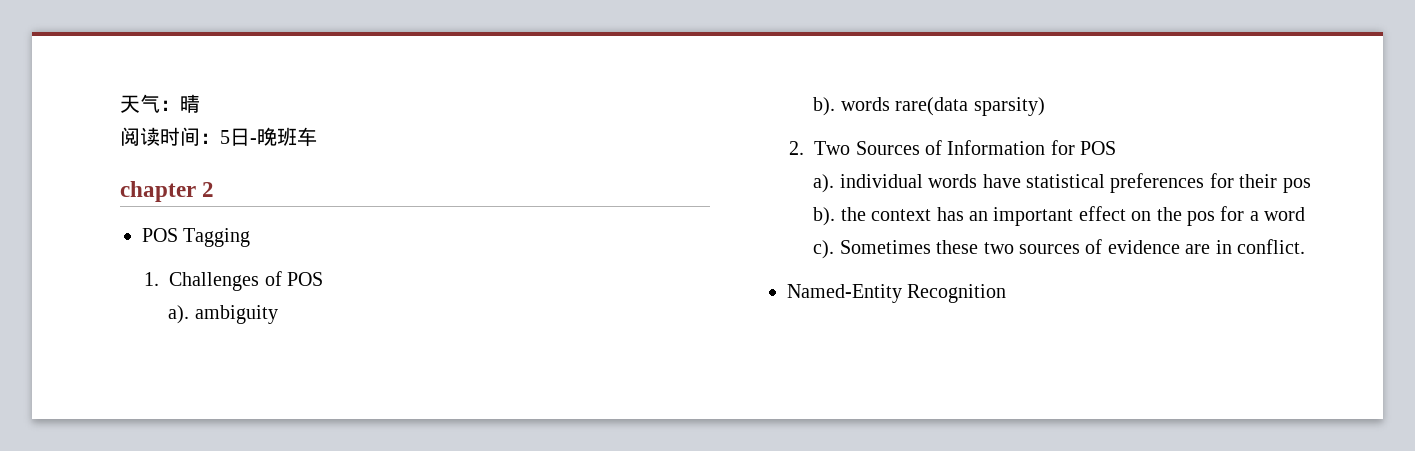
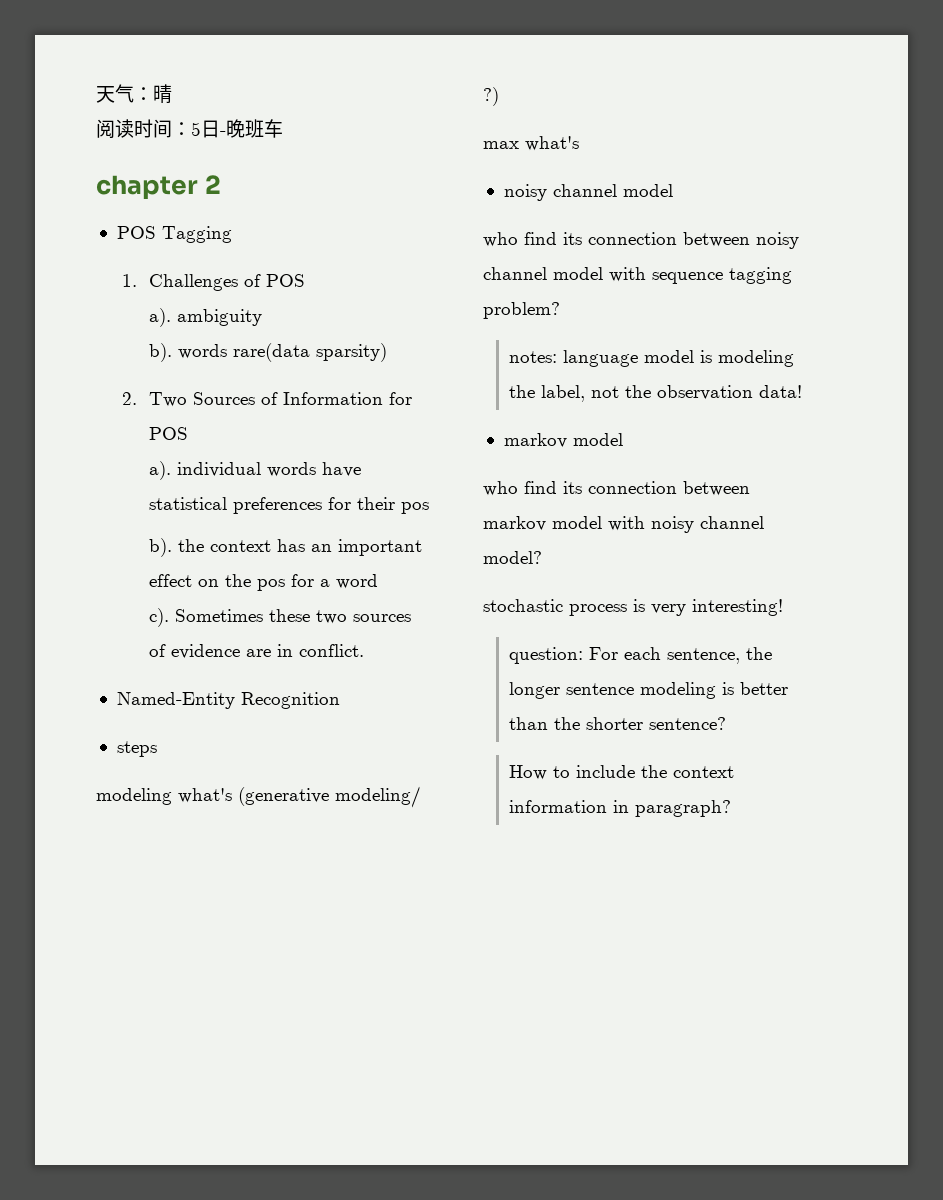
(1007, 293) none -> [116,741,157,757] [96,786,421,808] [483,87,499,106] [483,136,579,151] [503,184,673,201] [483,232,799,249] [483,267,792,284] [483,302,560,319] [509,350,795,367] [509,385,803,402] [503,433,623,448] [483,481,750,496] [483,516,764,533] [483,551,542,564] [483,599,783,616] [509,647,773,664] [509,682,789,699] [509,717,727,730] [509,765,735,780] [509,800,732,817] // steps // modeling what's (generative modeling/ ?) // max what's // noisy channel model // who find its connection between noisy channel model with sequence tagging problem? // notes: language model is modeling the label, not the observation data! // markov model // who find its connection between markov model with noisy channel model? // stochastic process is very interesting! // question: For each sentence, the longer sentence modeling is better than the shorter sentence? // How to include the context information in paragraph?

